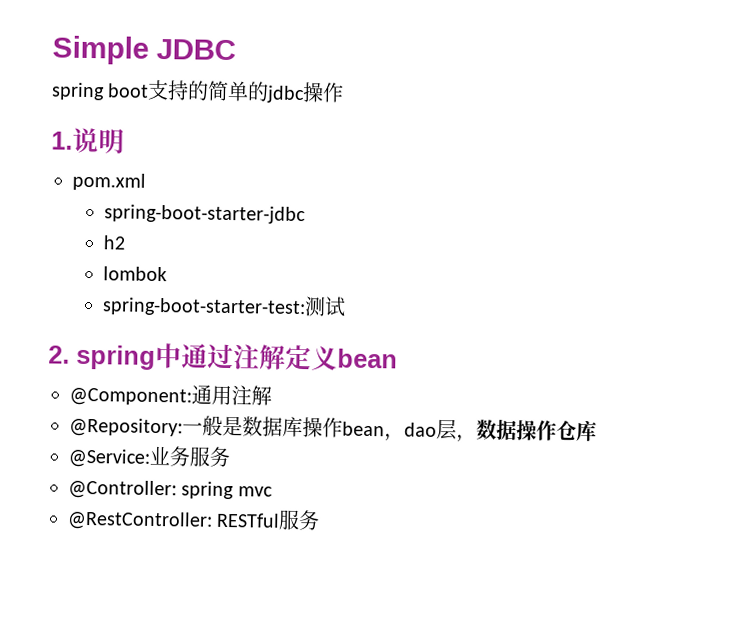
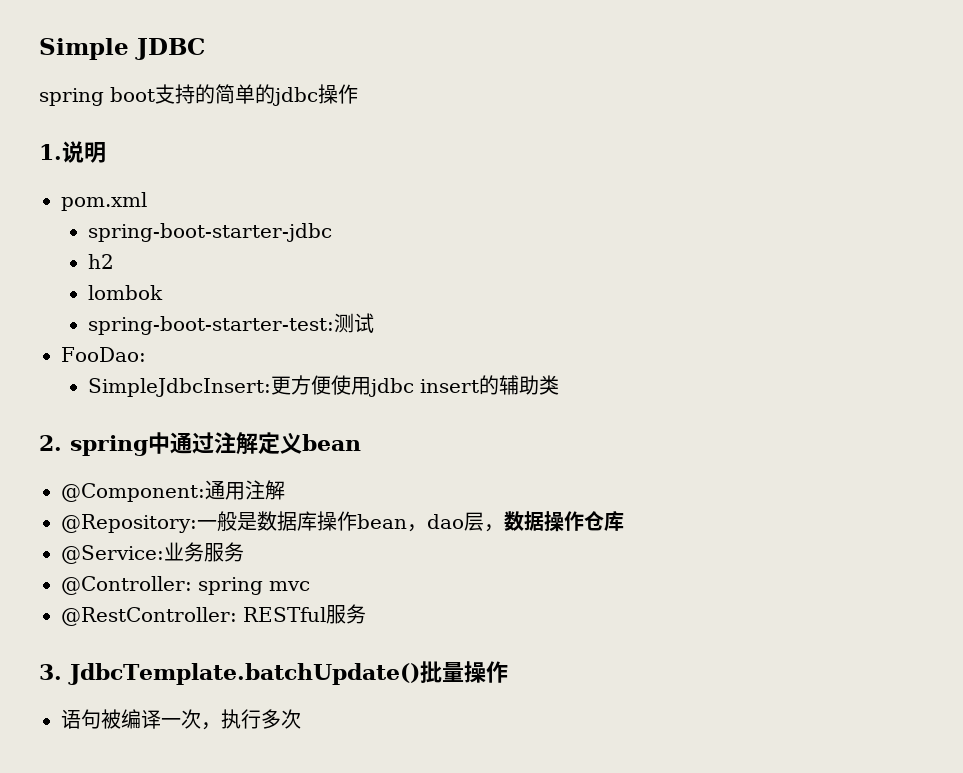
(347, 306) none -> [61,347,146,362] [87,375,559,397] // FooDao: // SimpleJdbcInsert:更方便使用jdbc insert的辅助类
(321, 520) none -> [39,661,508,685] [61,709,301,730] // 3. JdbcTemplate.batchUpdate()批量操作 // 语句被编译一次，执行多次

